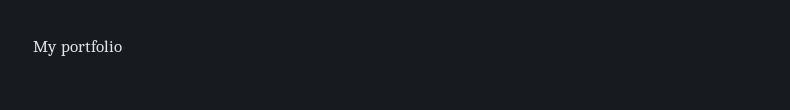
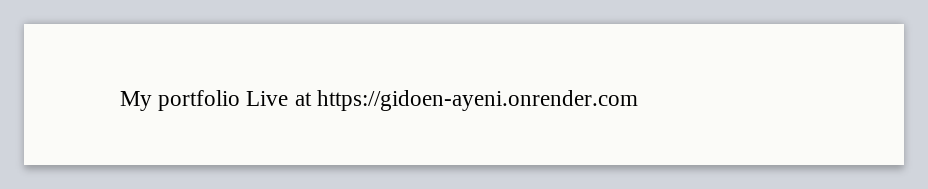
(122, 48) none -> [246,90,638,111] Live at https://gidoen-ayeni.onrender.com

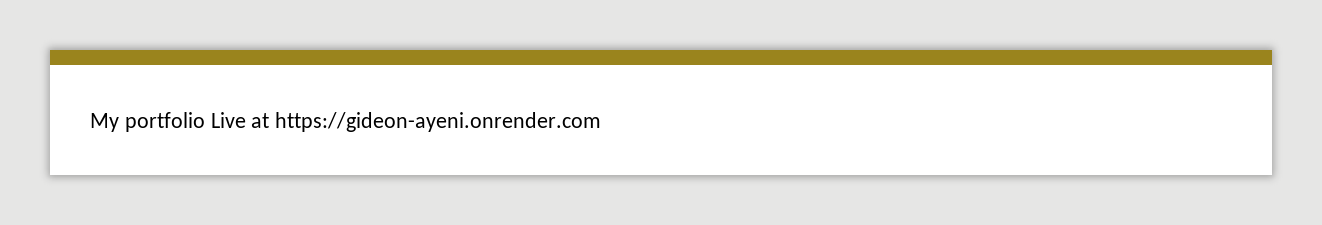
[316,90,638,111] https://gidoen-ayeni.onrender.com -> [275,112,602,132] https://gideon-ayeni.onrender.com

